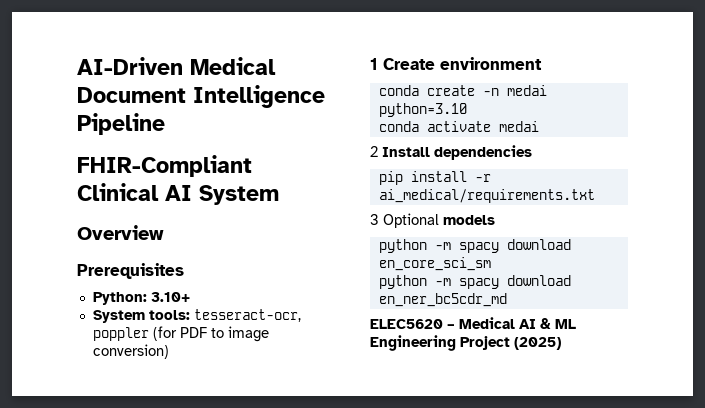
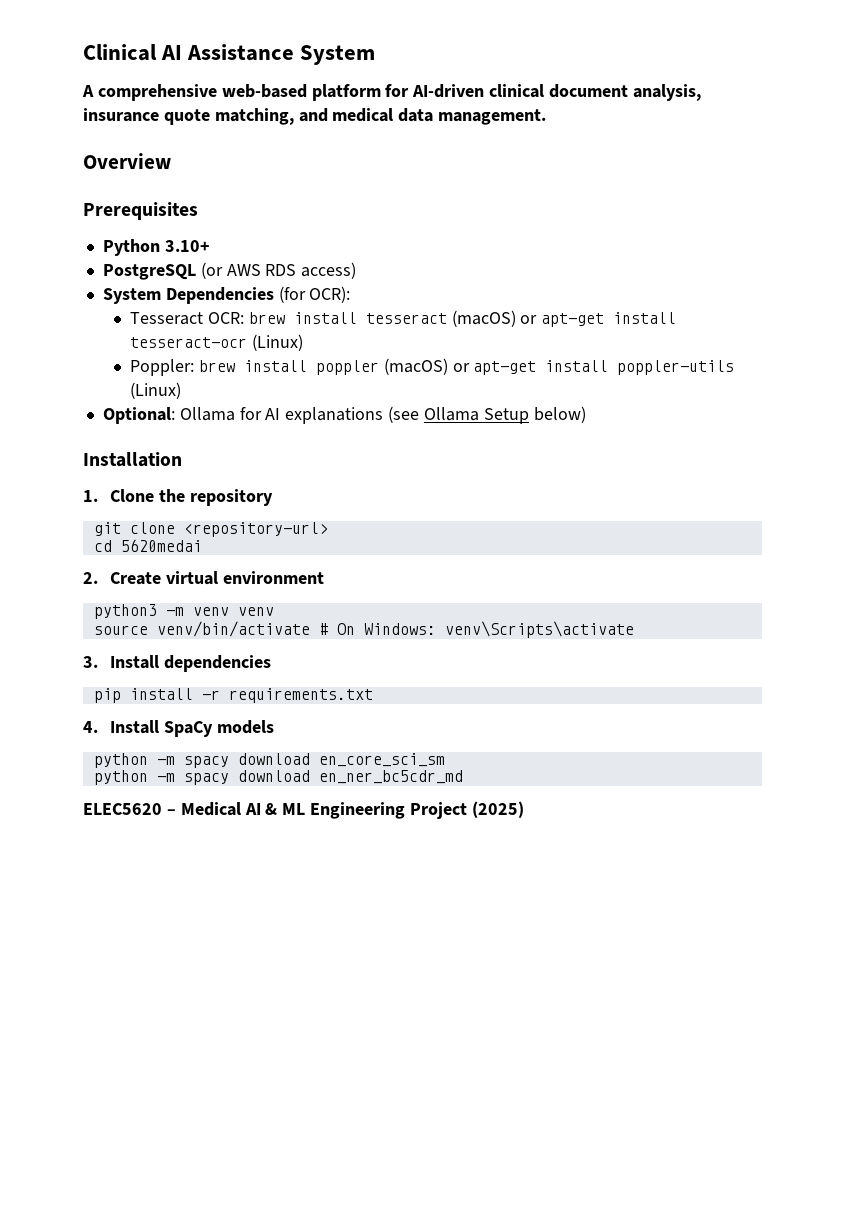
[77,57,276,75] [77,85,325,108] [77,113,165,135] [77,155,252,177] AI-Driven Medical Document Intelligence Pipeline // FHIR-Compliant -> (83, 52) none
[199,185,279,205] System -> [187,44,376,65] [82,84,701,101] [83,108,547,125] Assistance System // A comprehensive web-based platform for AI-driven clinical document analysis, insurance quote matching, and medical data management.
[92,292,147,305] Python: -> [102,239,160,256] Python
[92,309,301,323] [92,326,269,342] [92,344,169,359] [370,57,542,70] [378,85,547,96] [378,103,467,117] [378,121,539,132] [370,146,378,157] System tools: tesseract-ocr, poppler (for PDF to image conversion) // 1 Create environment // conda create -n medai python=3.10 // conda activate medai // 2 -> [102,262,357,280] [102,286,351,304] [129,310,677,327] [129,334,303,351] [129,358,735,376] [129,382,181,399] [102,406,586,424] [83,452,182,467] [83,489,273,506] [93,522,328,537] [93,539,202,552] [83,571,324,585] [93,604,274,619] [93,621,634,638] [83,656,98,668] PostgreSQL (or AWS RDS access) // System Dependencies (for OCR): // Tesseract OCR: brew install tesseract (macOS) or apt-get install tesseract-ocr (Linux) // Poppler: brew install poppler (macOS) or apt-get install poppler-utils (Linux) // Optional: Ollama for AI explanations (see Ollama Setup below) // Installation // 1. Clone the repository // git clone <repository-url> // cd 5620medai // 2. Create virtual environment // python3 -m venv venv // source venv/bin/activate # On Windows: venv\Scripts\activate // 3.
[378,189,595,203] [370,213,439,228] ai_medical/requirements.txt // 3 Optional -> [228,688,373,703] [83,720,214,737] requirements.txt // 4. Install SpaCy

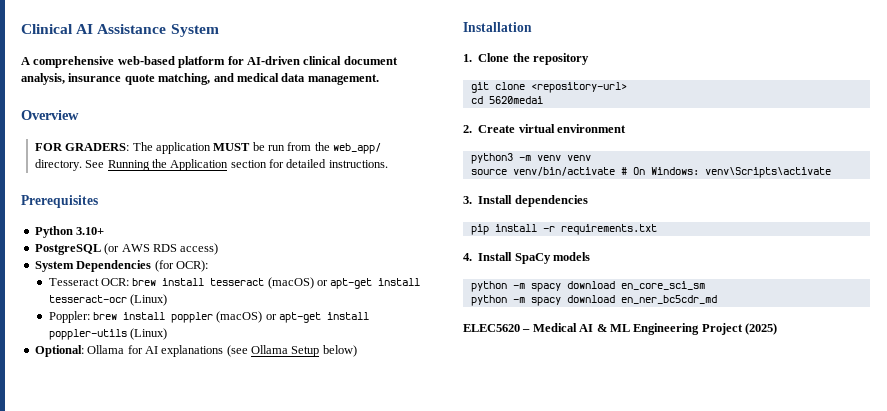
(171, 161) none -> [34,142,382,154] [34,159,388,171] // FOR GRADERS: The application MUST be run from the web_app/ directory. See Running the Application section for detailed instructions.

